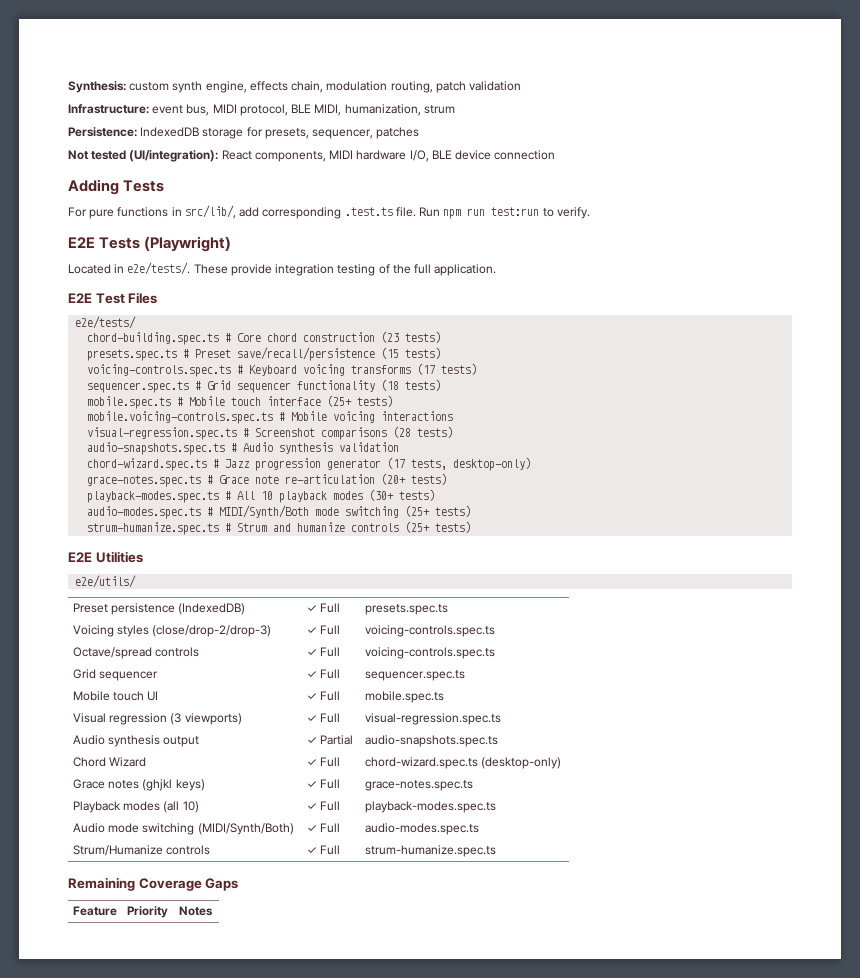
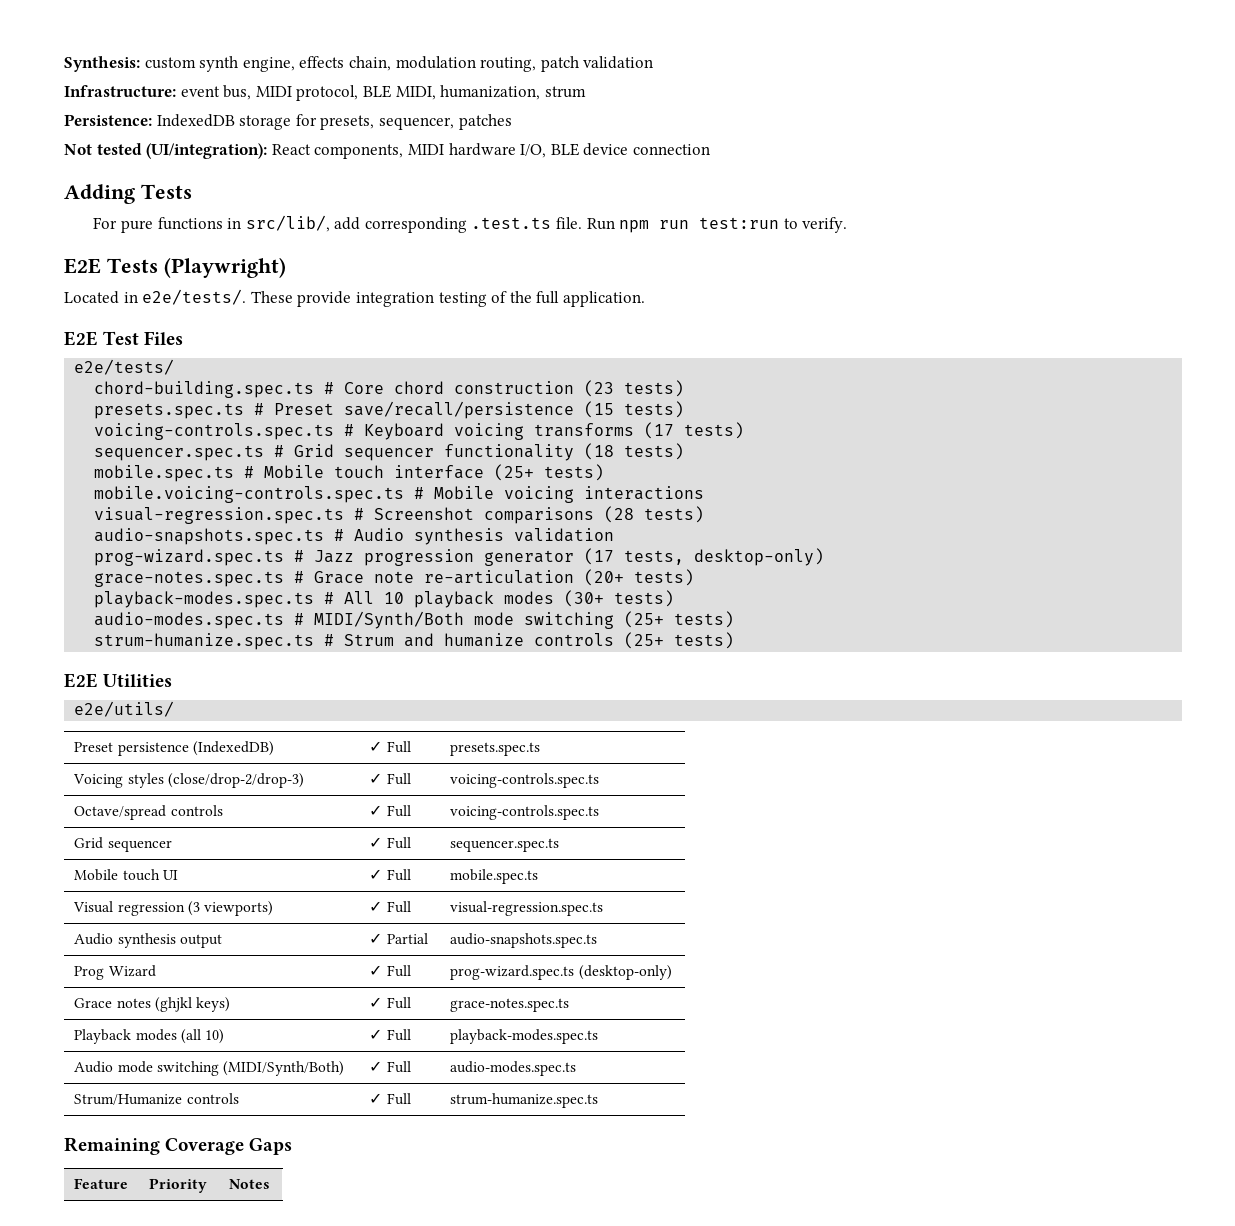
[87,458,208,471] chord-wizard.spec.ts -> [94,549,285,566] prog-wizard.spec.ts
[72,757,106,767] Chord -> [74,966,105,980] Prog
[364,757,478,769] chord-wizard.spec.ts -> [450,965,575,980] prog-wizard.spec.ts

